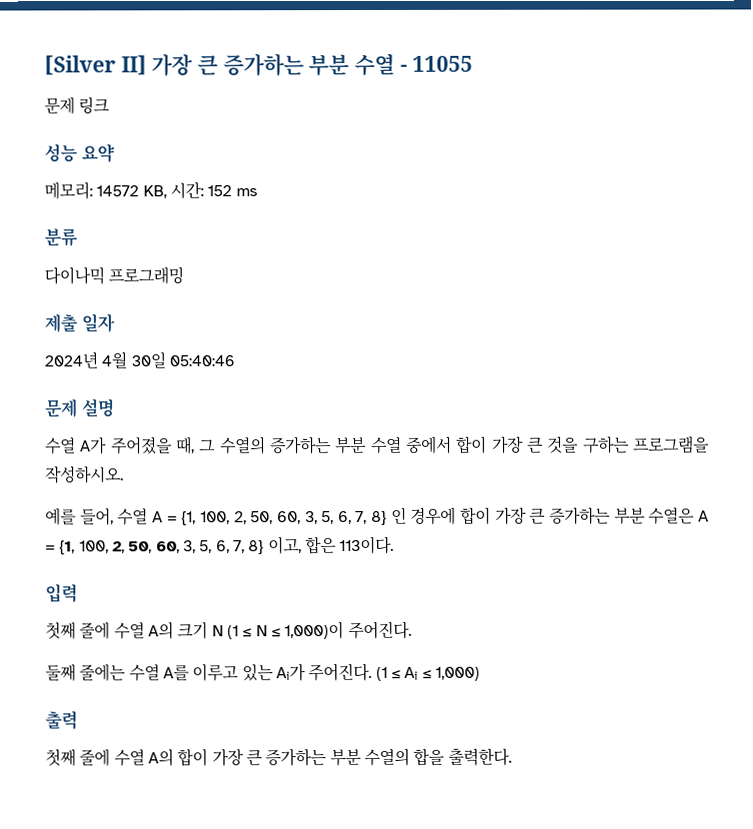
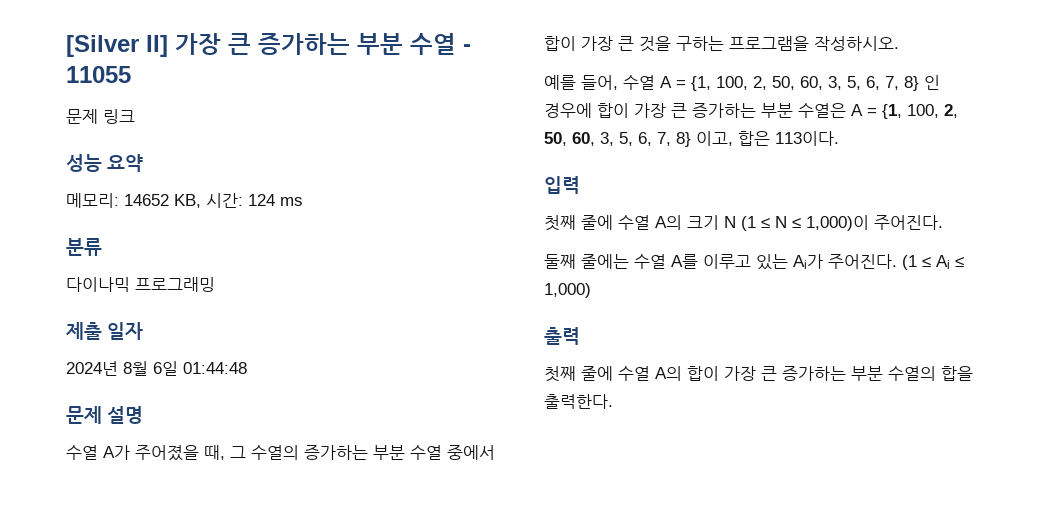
[96,185,140,197] 14572 -> [124,194,169,206] 14652
[207,185,233,197] 152 -> [248,194,275,206] 124
[101,351,235,369] 4월 30일 05:40:46 -> [123,361,247,376] 8월 6일 01:44:48

